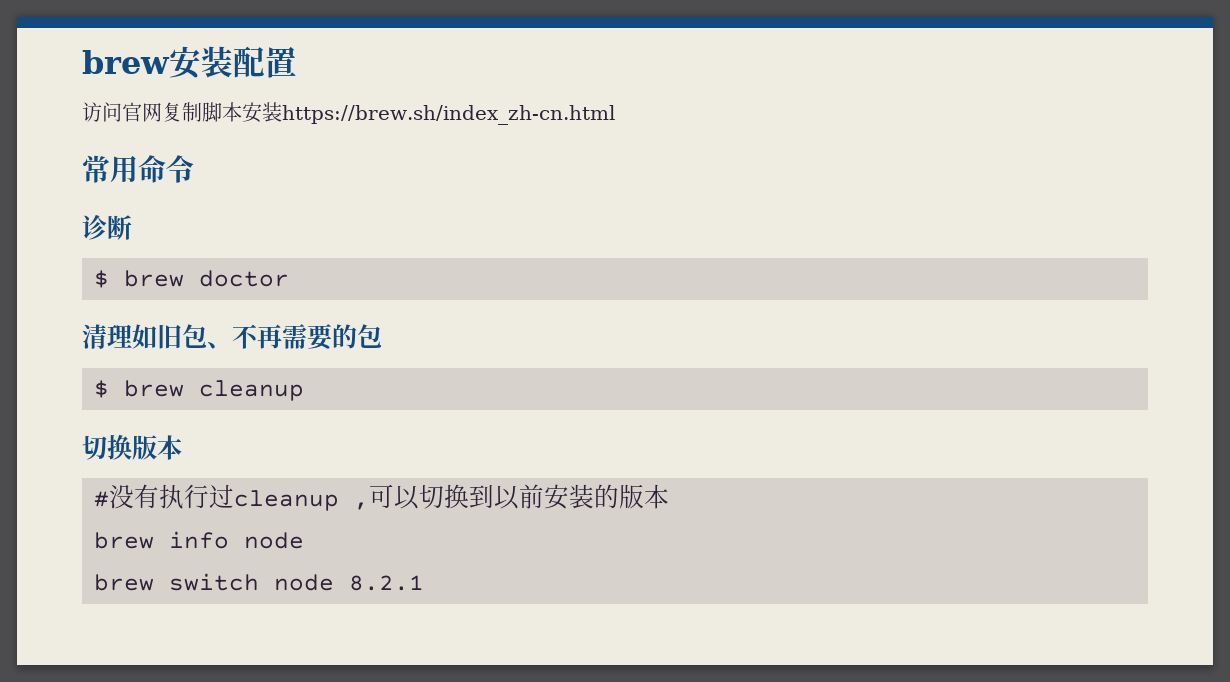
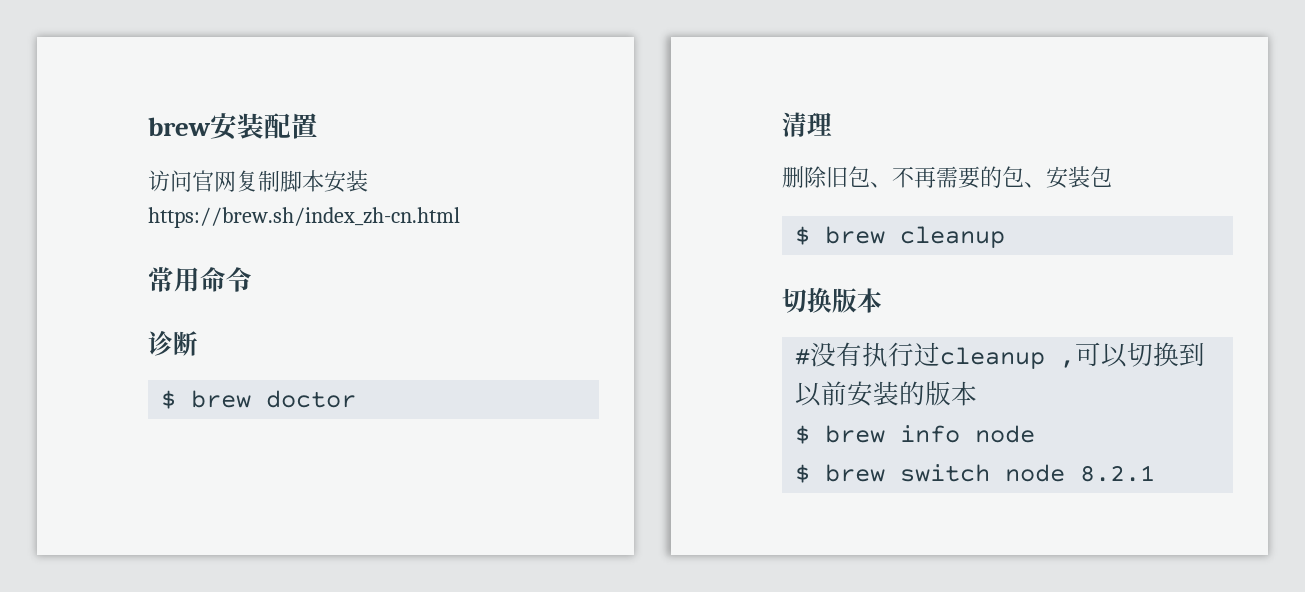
[132,324,157,349] 如 -> [782,166,827,188] // 删除
(382, 336) none -> [1024,166,1112,189] 、安装包
(669, 496) none -> [795,425,811,444] $
(304, 540) none -> [795,464,811,483] $

